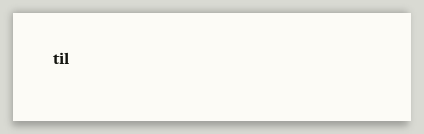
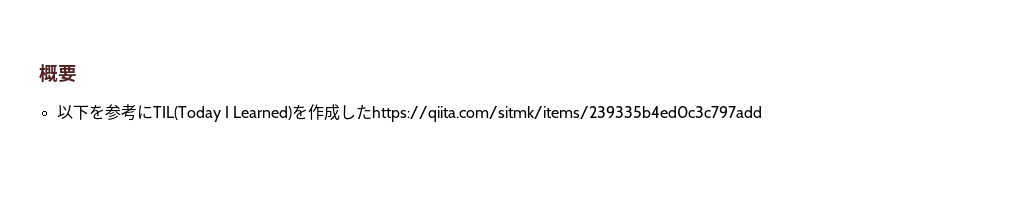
[53,52,69,64] til -> [39,64,77,83] [56,104,763,122] 概要 // 以下を参考にTIL(Today I Learned)を作成したhttps://qiita.com/sitmk/items/239335b4ed0c3c797add

